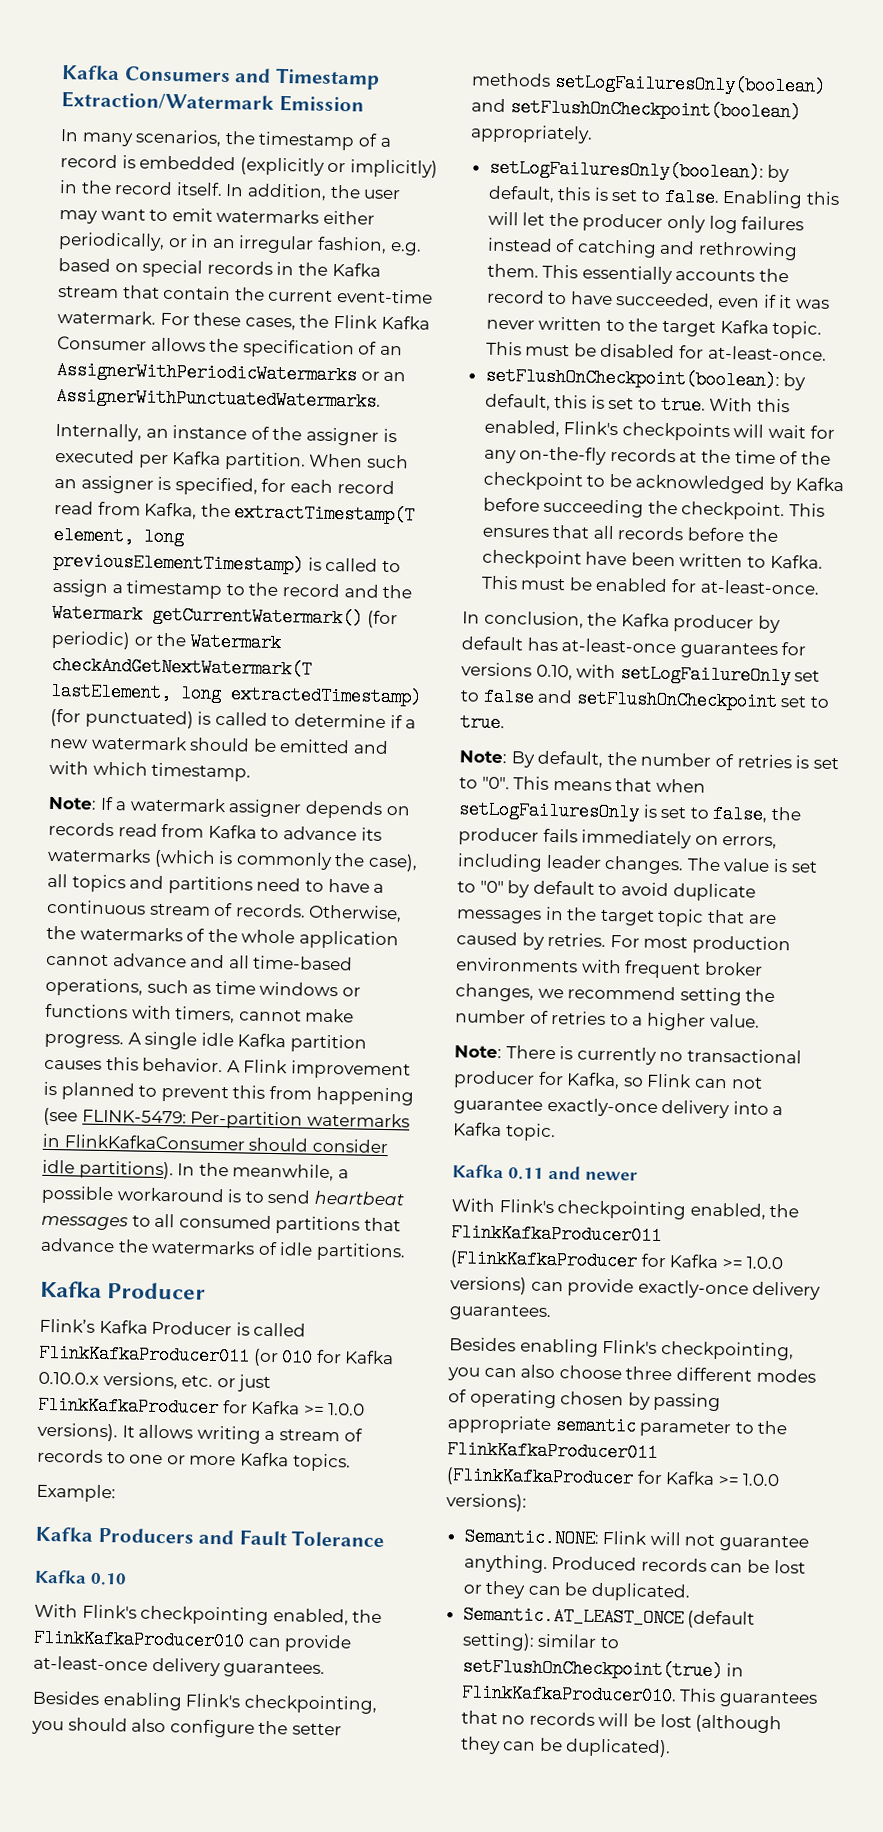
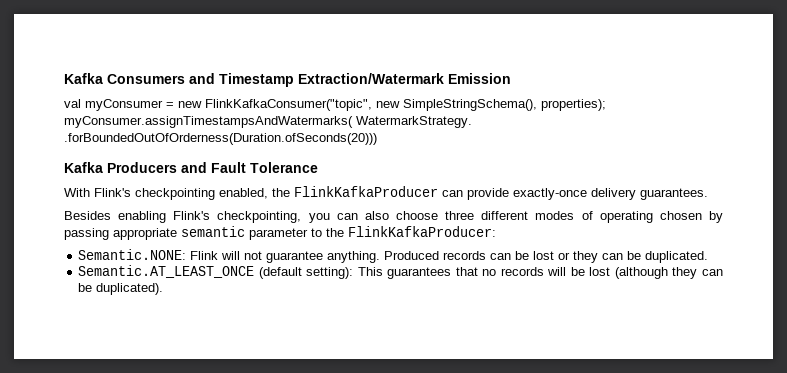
[60,129,391,151] [60,154,438,178] [59,180,402,201] [59,208,375,225] [58,232,422,256] [58,258,381,278] [58,285,433,304] [57,310,430,331] [57,336,403,359] [56,360,407,385] [56,386,381,411] [55,422,397,446] [55,448,409,471] [54,475,395,496] [54,500,416,525] [53,525,184,547] [53,551,401,575] [52,578,413,600] [52,603,398,629] [51,630,282,653] [51,655,312,679] [50,681,422,707] [50,708,417,729] [49,735,389,755] [49,760,252,782] [48,796,410,819] [48,821,382,841] [47,847,418,872] [47,873,385,895] [46,899,403,923] [46,925,399,950] [46,953,354,971] [45,977,361,997] [45,1003,355,1024] [44,1031,367,1053] [44,1056,411,1080] [43,1081,414,1106] [43,1107,410,1130] [42,1133,388,1154] [42,1159,349,1182] [41,1185,405,1206] [41,1213,401,1235] [40,1237,406,1262] [40,1280,207,1300] [39,1318,307,1337] [38,1343,395,1367] [38,1371,272,1393] [37,1395,366,1418] [37,1422,363,1444] [37,1448,351,1472] [36,1483,116,1503] In many scenarios, the timestamp of a record is embedded (explicitly or implicitly) in the record itself. In addition, the user may want to emit watermarks either periodically, or in an irregular fashion, e.g. based on special records in the Kafka stream that contain the current event-time watermark. For these cases, the Flink Kafka Consumer allows the specification of an AssignerWithPeriodicWatermarks or an AssignerWithPunctuatedWatermarks. // Internally, an instance of the assigner is executed per Kafka partition. When such an assigner is specified, for each record read from Kafka, the extractTimestamp(T element, long previousElementTimestamp) is called to assign a timestamp to the record and the Watermark getCurrentWatermark() (for periodic) or the Watermark checkAndGetNextWatermark(T lastElement, long extractedTimestamp) (for punctuated) is called to determine if a new watermark should be emitted and with which timestamp. // Note: If a watermark assigner depends on records read from Kafka to advance its watermarks (which is commonly the case), all topics and partitions need to have a continuous stream of records. Otherwise, the watermarks of the whole application cannot advance and all time-based operations, such as time windows or functions with timers, cannot make progress. A single idle Kafka partition causes this behavior. A Flink improvement is planned to prevent this from happening (see FLINK-5479: Per-partition watermarks in FlinkKafkaConsumer should consider idle partitions). In the meanwhile, a possible workaround is to send heartbeat messages to all consumed partitions that advance the watermarks of idle partitions. // Kafka Producer // Flink’s Kafka Producer is called FlinkKafkaProducer011 (or 010 for Kafka 0.10.0.x versions, etc. or just FlinkKafkaProducer for Kafka >= 1.0.0 versions). It allows writing a stream of records to one or more Kafka topics. // Example: -> [64,99,606,111] [64,116,472,128] [64,133,377,145] val myConsumer = new FlinkKafkaConsumer("topic", new SimpleStringSchema(), properties); myConsumer.assignTimestampsAndWatermarks( WatermarkStrategy. .forBoundedOutOfOrderness(Duration.ofSeconds(20)))
[34,1569,127,1586] [34,1603,383,1626] [33,1628,353,1653] [33,1655,326,1679] [32,1690,377,1714] [31,1717,342,1738] [471,72,826,96] [471,98,801,122] [470,124,593,144] [488,158,791,183] [487,185,840,209] [487,211,805,234] [486,237,799,261] [486,263,790,285] [486,289,830,310] [485,316,823,339] [485,341,827,361] [484,366,807,391] [484,393,790,415] [483,419,835,442] [483,446,831,465] [482,471,844,495] [482,497,826,521] [481,524,779,542] [481,549,823,569] [480,575,820,595] [462,610,781,634] [461,636,807,660] [461,662,821,686] [460,687,830,711] [460,713,505,733] [459,750,839,770] [459,776,706,793] [458,800,802,824] [458,827,778,850] [457,853,818,875] [457,880,756,902] [456,906,777,927] [456,931,791,955] [456,957,763,979] [455,983,776,1006] [455,1009,760,1031] [454,1045,802,1065] [453,1070,763,1090] [453,1097,784,1119] [453,1122,556,1142] [452,1164,638,1181] [451,1198,800,1220] [451,1223,662,1246] [450,1249,784,1271] [450,1276,527,1295] // Kafka 0.10 // With Flink's checkpointing enabled, the FlinkKafkaProducer010 can provide at-least-once delivery guarantees. // Besides enabling Flink's checkpointing, you should also configure the setter methods setLogFailuresOnly(boolean) and setFlushOnCheckpoint(boolean) appropriately. // setLogFailuresOnly(boolean): by default, this is set to false. Enabling this will let the producer only log failures instead of catching and rethrowing them. This essentially accounts the record to have succeeded, even if it was never written to the target Kafka topic. This must be disabled for at-least-once. // setFlushOnCheckpoint(boolean): by default, this is set to true. With this enabled, Flink's checkpoints will wait for any on-the-fly records at the time of the checkpoint to be acknowledged by Kafka before succeeding the checkpoint. This ensures that all records before the checkpoint have been written to Kafka. This must be enabled for at-least-once. // In conclusion, the Kafka producer by default has at-least-once guarantees for versions 0.10, with setLogFailureOnly set to false and setFlushOnCheckpoint set to true. // Note: By default, the number of retries is set to "0". This means that when setLogFailuresOnly is set to false, the producer fails immediately on errors, including leader changes. The value is set to "0" by default to avoid duplicate messages in the target topic that are caused by retries. For most production environments with frequent broker changes, we recommend setting the number of retries to a higher value. // Note: There is currently no transactional producer for Kafka, so Flink can not guarantee exactly-once delivery into a Kafka topic. // Kafka 0.11 and newer // With Flink's checkpointing enabled, the FlinkKafkaProducer011 (FlinkKafkaProducer for Kafka >= 1.0.0 versions) -> [64,186,438,200] // With Flink's checkpointing enabled, the FlinkKafkaProducer
[447,1440,658,1462] [446,1466,781,1488] [446,1493,527,1512] FlinkKafkaProducer011 (FlinkKafkaProducer for Kafka >= 1.0.0 versions): -> [348,226,496,237] FlinkKafkaProducer:
[537,1633,620,1649] [461,1657,745,1681] [460,1683,677,1706] similar to setFlushOnCheckpoint(true) in FlinkKafkaProducer010. -> (354, 273) none

